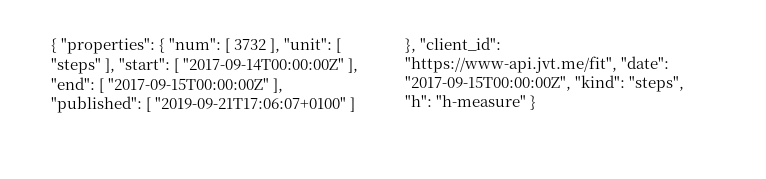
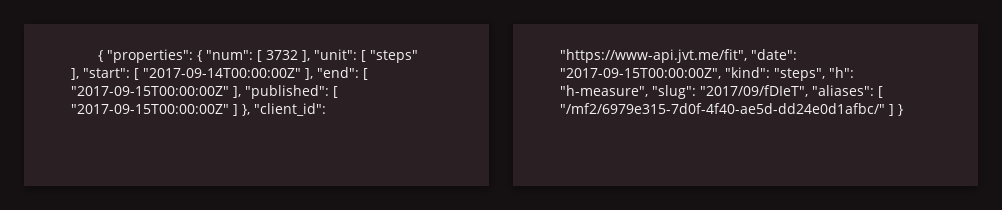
[155,97,347,109] "2019-09-21T17:06:07+0100" -> [71,104,229,114] "2017-09-15T00:00:00Z"
[436,95,527,107] "h-measure" -> [560,85,883,99] [560,103,894,116] "h-measure", "slug": "2017/09/fDIeT", "aliases": [ "/mf2/6979e315-7d0f-4f40-ae5d-dd24e0d1afbc/" ]

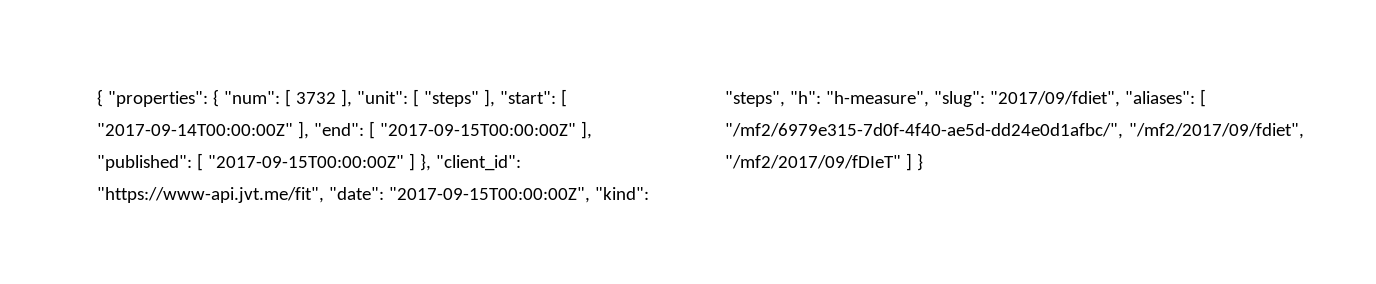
[700,85,808,97] "2017/09/fDIeT", -> [989,91,1120,107] "2017/09/fdiet",
[560,103,885,114] "/mf2/6979e315-7d0f-4f40-ae5d-dd24e0d1afbc/" -> [725,123,1304,139] [725,155,901,169] "/mf2/6979e315-7d0f-4f40-ae5d-dd24e0d1afbc/", "/mf2/2017/09/fdiet", "/mf2/2017/09/fDIeT"

